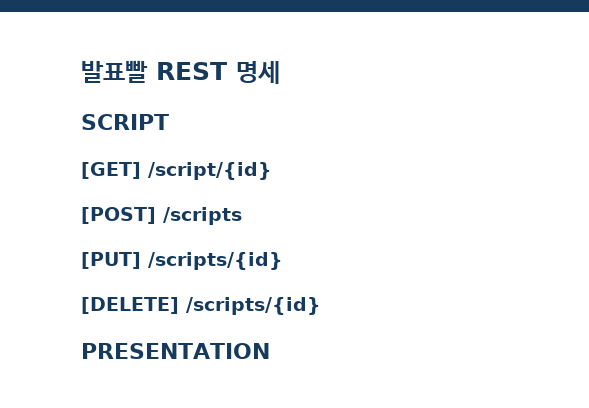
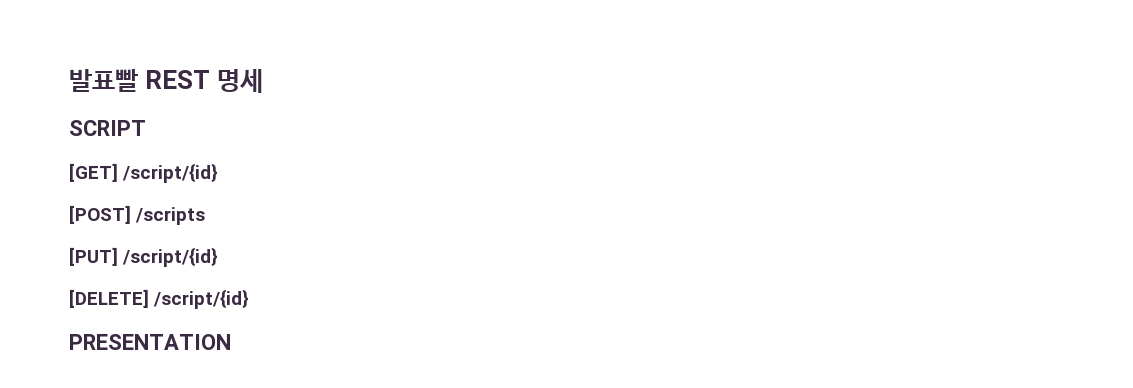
[148,252,283,270] /scripts/{id} -> [122,247,219,267] /script/{id}
[186,297,321,315] /scripts/{id} -> [153,289,250,309] /script/{id}

